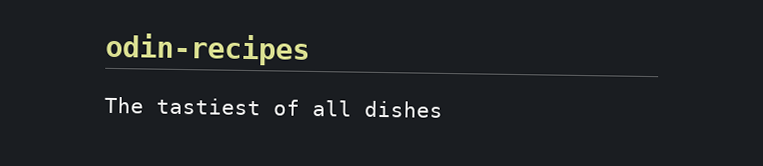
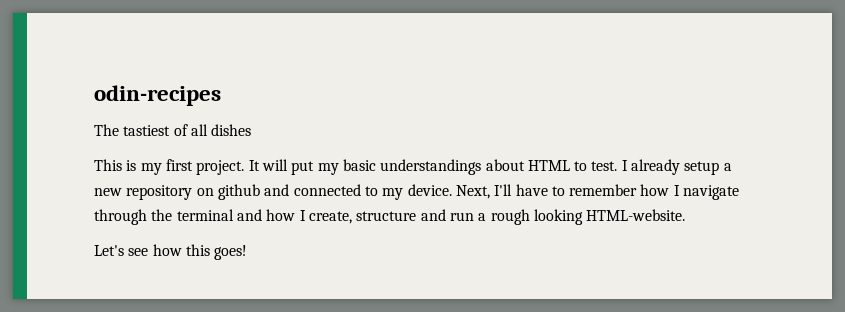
(443, 109) none -> [94,159,732,175] [94,184,740,200] [94,209,686,225] [94,244,248,260] // This is my first project. It will put my basic understandings about HTML to test. I already setup a new repository on github and connected to my device. Next, I'll have to remember how I navigate through the terminal and how I create, structure and run a rough looking HTML-website. // Let's see how this goes!

